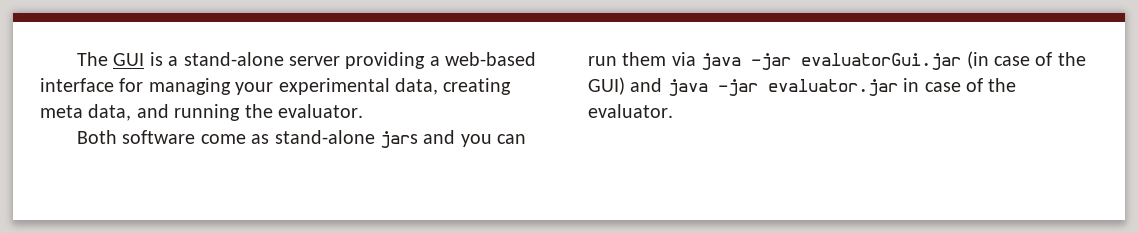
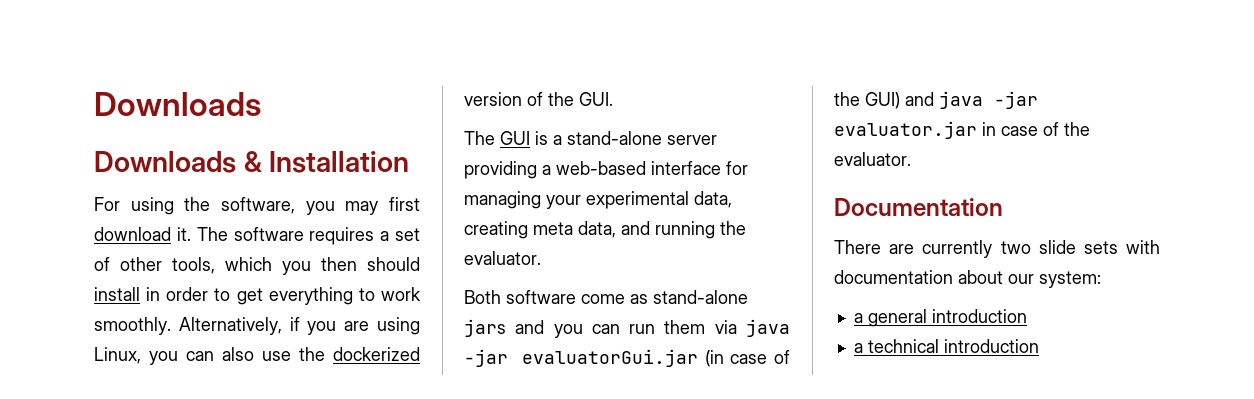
(76, 59) none -> [94,92,261,116] [94,151,410,173] [94,197,420,215] [94,227,420,245] [94,257,420,275] [94,287,421,305] [94,317,421,335] [94,347,420,365] [464,92,613,106] Downloads // Downloads & Installation // For using the software, you may first download it. The software requires a set of other tools, which you then should install in order to get everything to work smoothly. Alternatively, if you are using Linux, you can also use the dockerized version of the GUI. //
(673, 111) none -> [834,198,1003,216] [834,240,1160,258] [834,270,1101,288] [853,309,1027,327] [853,339,1039,353] // Documentation // There are currently two slide sets with documentation about our system: // a general introduction // a technical introduction

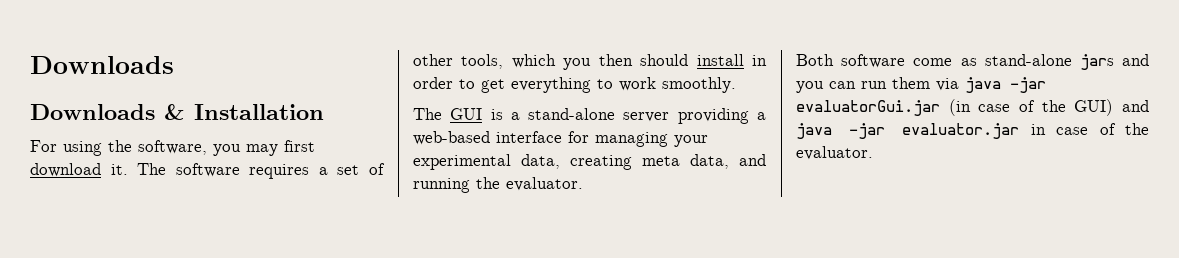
[178,317,421,335] [94,347,420,365] [464,92,613,106] Alternatively, if you are using Linux, you can also use the dockerized version of the GUI. -> (736, 85) none
[834,198,1003,216] [834,240,1160,258] [834,270,1101,288] [853,309,1027,327] [853,339,1039,353] // Documentation // There are currently two slide sets with documentation about our system: // a general introduction // a technical introduction -> (873, 153) none

